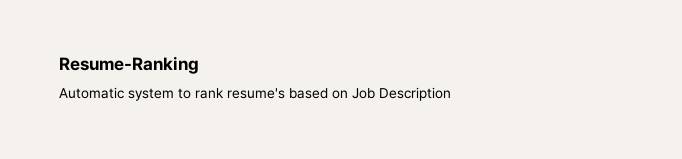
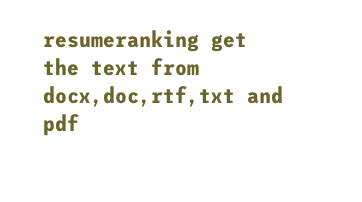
[59,56,199,74] [59,87,451,101] Resume-Ranking // Automatic system to rank resume's based on Job Description -> [43,30,247,52] [43,58,199,76] [43,86,283,107] [43,114,79,136] resumeranking get the text from docx,doc,rtf,txt and pdf

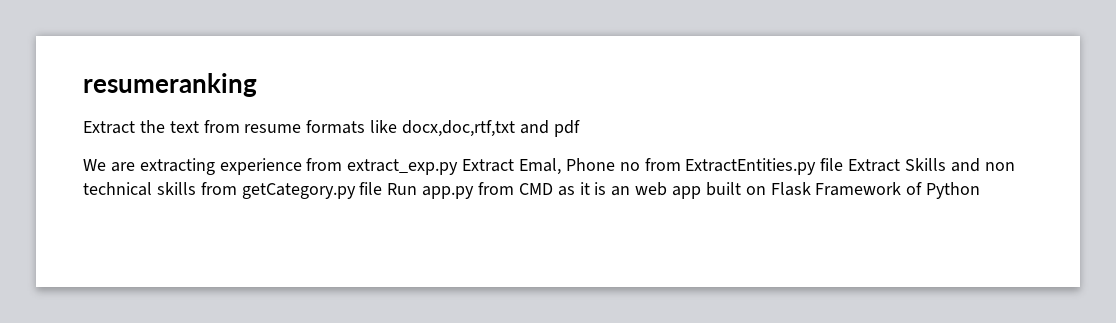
[211,33,247,52] get -> [83,121,135,134] // Extract
(199, 67) none -> [244,120,398,134] resume formats like
(79, 125) none -> [83,158,1015,175] [83,182,981,199] // We are extracting experience from extract_exp.py Extract Emal, Phone no from ExtractEntities.py file Extract Skills and non technical skills from getCategory.py file Run app.py from CMD as it is an web app built on Flask Framework of Python

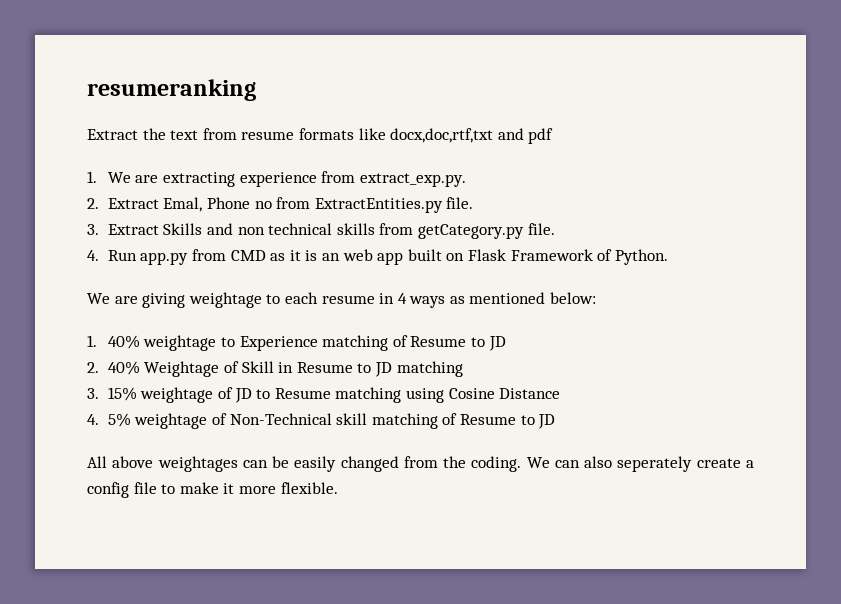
(580, 128) none -> [87,171,97,183] 1.
[347,159,459,175] extract_exp.py -> [359,173,466,187] [87,198,99,209] extract_exp.py. // 2.
[820,158,844,171] file -> [446,197,474,209] [87,224,99,235] file. // 3.
[359,182,383,195] file -> [527,223,555,235] [87,250,99,261] file. // 4.
[926,182,981,199] Python -> [614,249,668,265] [87,292,597,308] [87,335,506,351] [87,361,463,377] [87,387,561,403] [87,413,556,429] [87,456,754,472] [87,482,338,498] Python. // We are giving weightage to each resume in 4 ways as mentioned below: // 1. 40% weightage to Experience matching of Resume to JD // 2. 40% Weightage of Skill in Resume to JD matching // 3. 15% weightage of JD to Resume matching using Cosine Distance // 4. 5% weightage of Non-Technical skill matching of Resume to JD // All above weightages can be easily changed from the coding. We can also seperately create a config file to make it more flexible.

